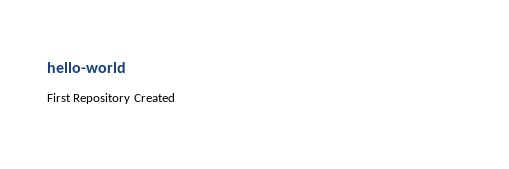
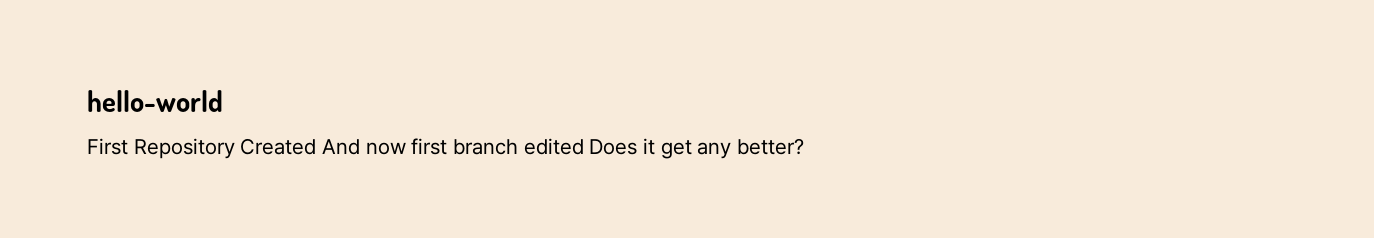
(175, 97) none -> [322,138,805,159] And now first branch edited Does it get any better?

